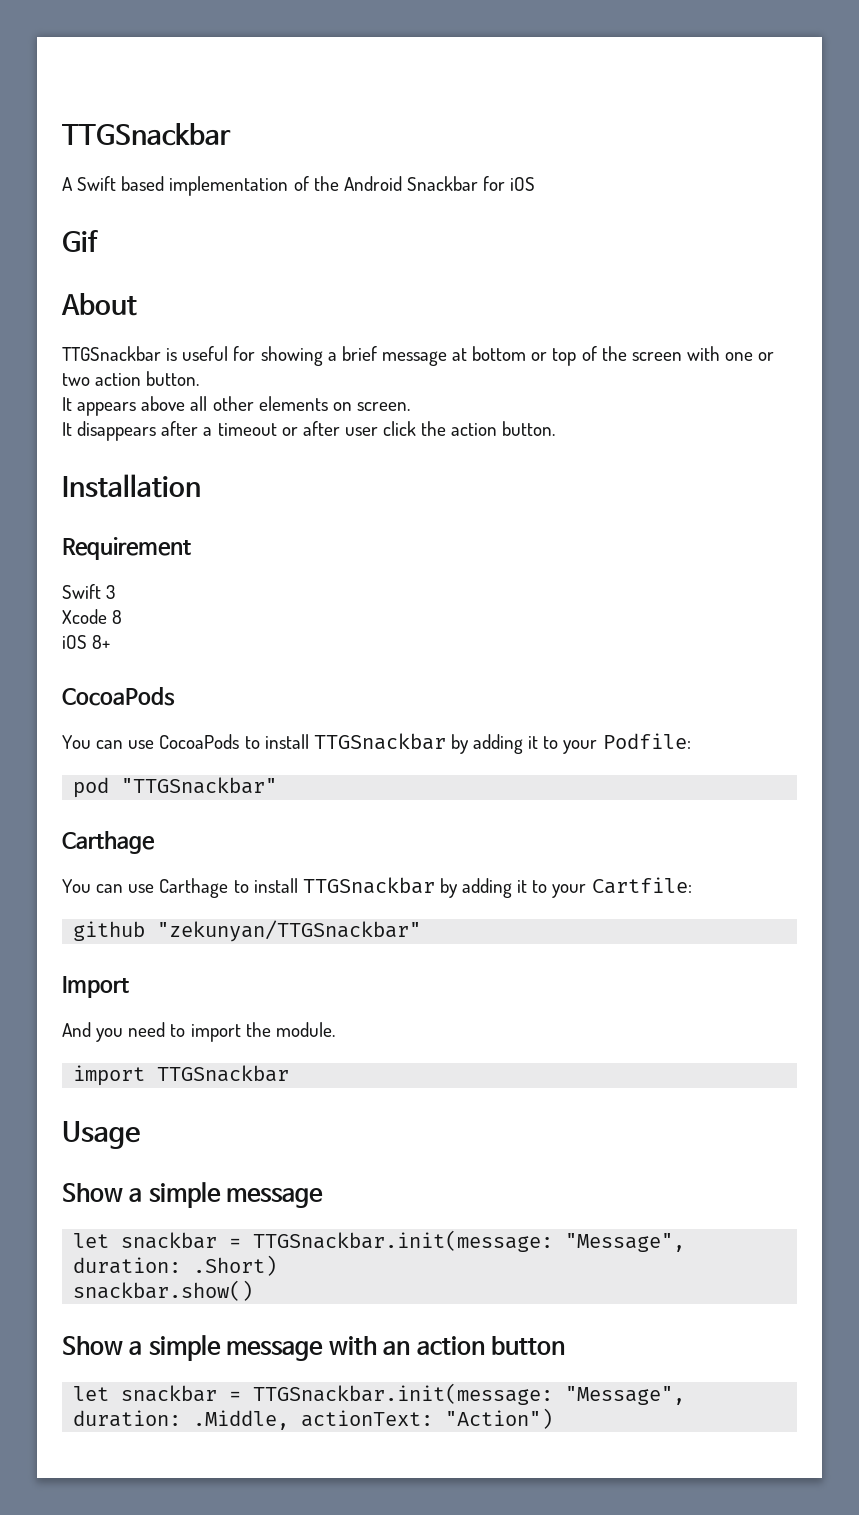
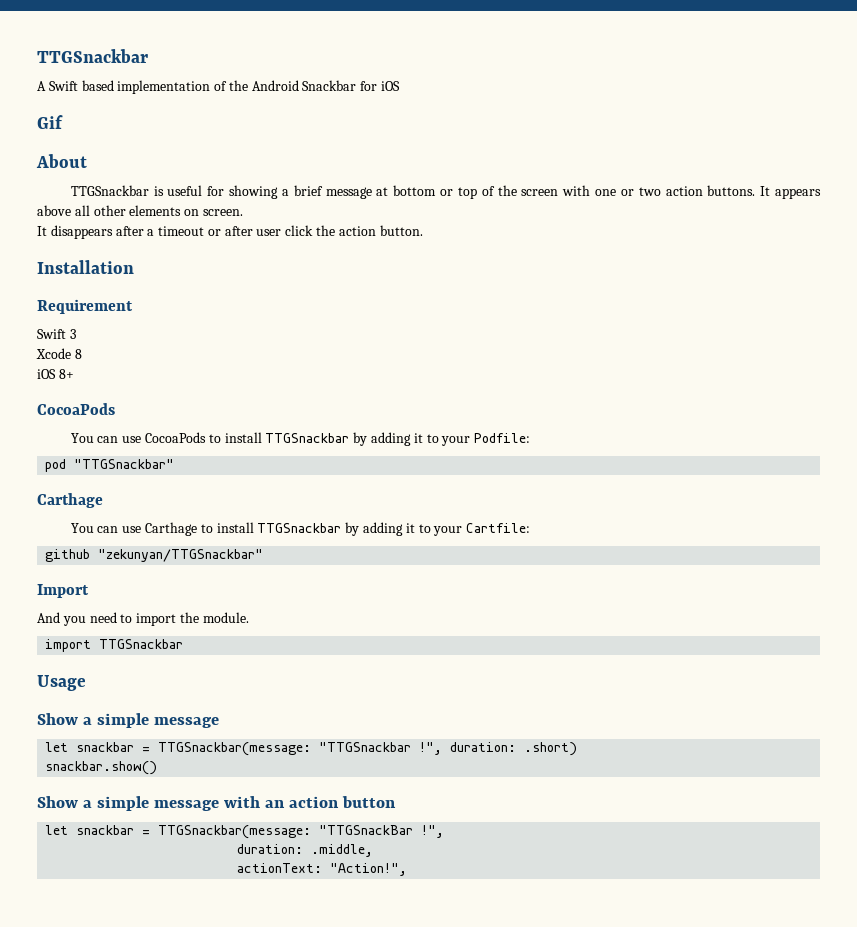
[146,371,200,386] button. // -> [707,185,756,196] buttons.
[253,1230,686,1252] [73,1255,278,1276] TTGSnackbar.init(message: "Message", duration: .Short) -> [158,742,578,756] TTGSnackbar(message: "TTGSnackbar !", duration: .short)
[253,1383,686,1405] [73,1408,554,1430] TTGSnackbar.init(message: "Message", duration: .Middle, actionText: "Action") -> [158,825,445,839] [237,844,374,857] [237,863,408,876] TTGSnackbar(message: "TTGSnackBar !", // duration: .middle, // actionText: "Action!",

